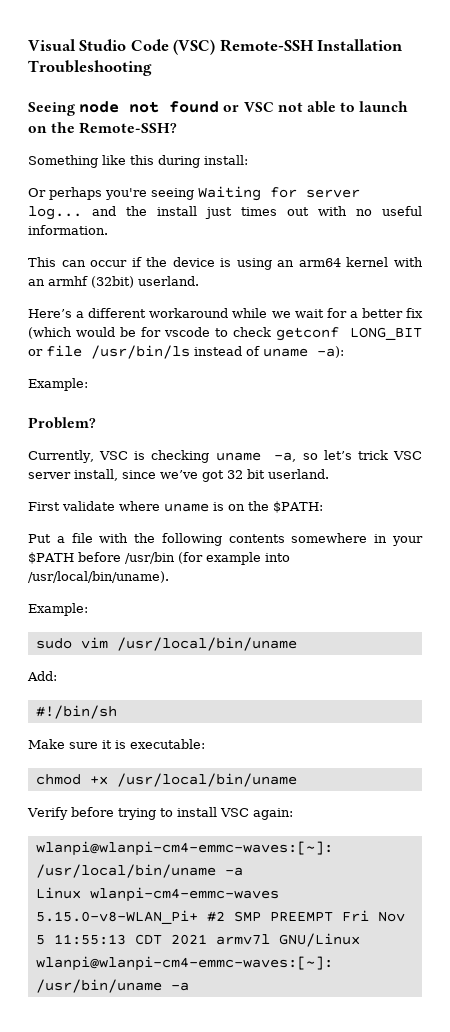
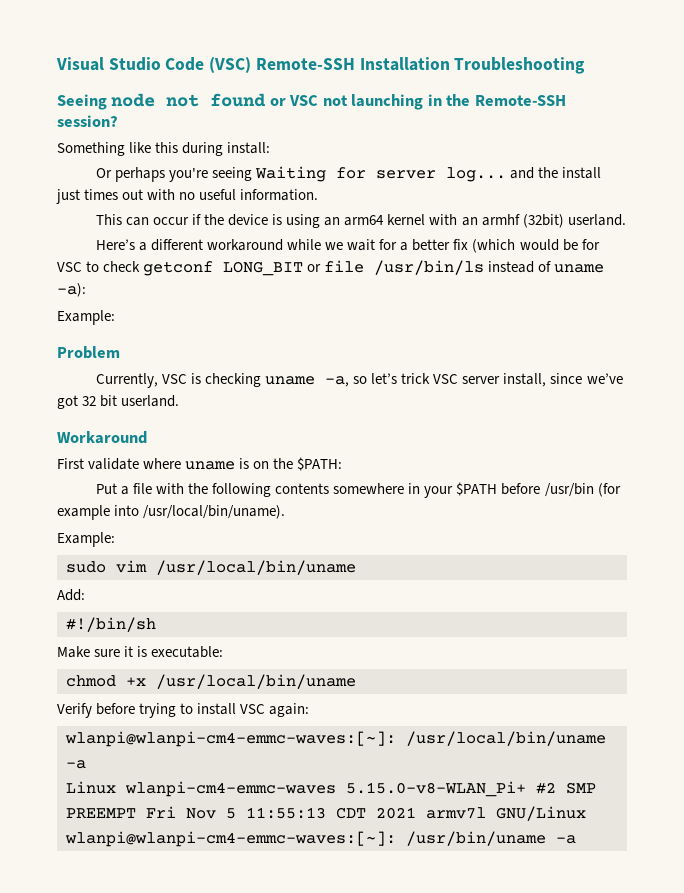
[306,101,409,113] [28,122,178,134] able to launch on the Remote-SSH? -> [351,94,566,110] [57,115,118,127] launching in the Remote-SSH session?
[163,327,210,337] vscode -> [57,262,82,272] VSC
[28,417,96,429] Problem? -> [57,346,120,359] Problem
(329, 474) none -> [57,431,147,444] // Workaround

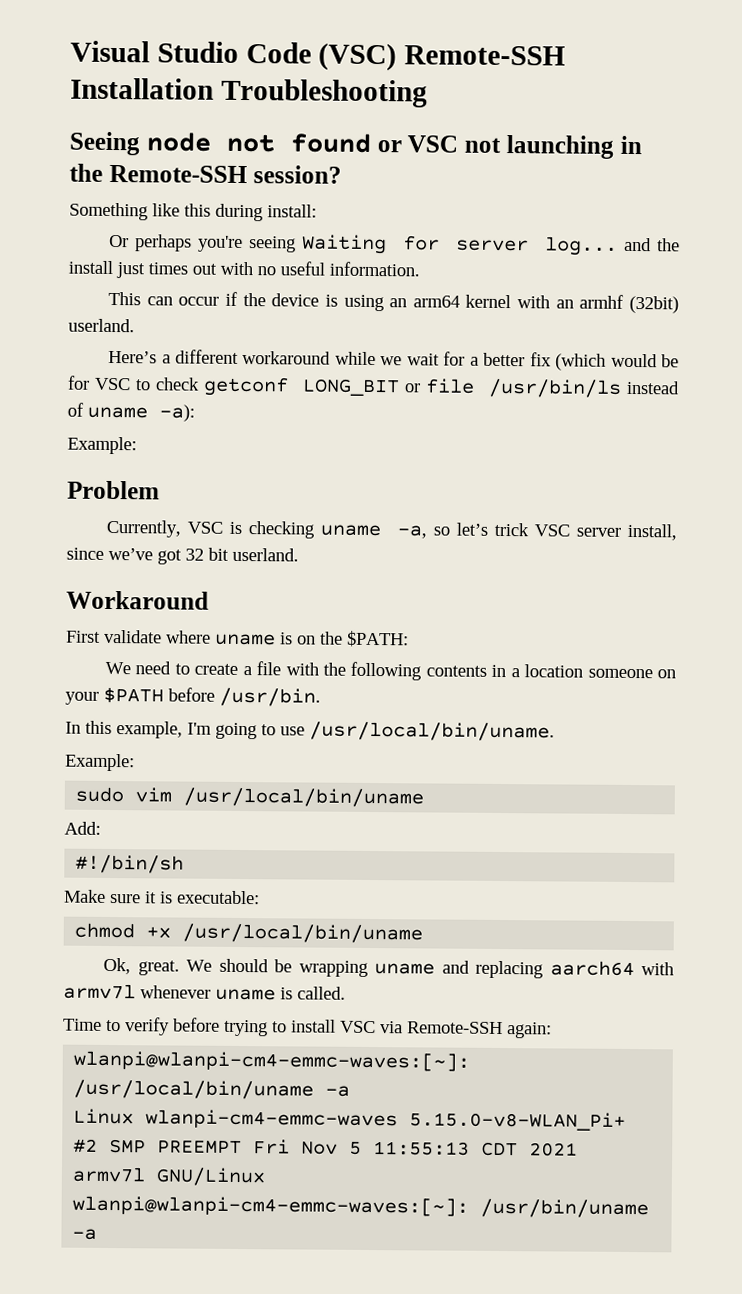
[95,483,117,494] Put -> [105,661,239,675] We need to create
[333,482,621,498] [57,505,286,520] somewhere in your $PATH before /usr/bin (for example into /usr/local/bin/uname). -> [491,664,676,679] [65,686,321,707] [65,720,555,742] in a location someone on your $PATH before /usr/bin. // In this example, I'm going to use /usr/local/bin/uname.
[57,703,92,718] Verify -> [103,957,674,979] [63,983,346,1001] [63,1017,170,1036] Ok, great. We should be wrapping uname and replacing aarch64 with armv7l whenever uname is called. // Time to verify
(266, 709) none -> [380,1021,503,1035] via Remote-SSH

